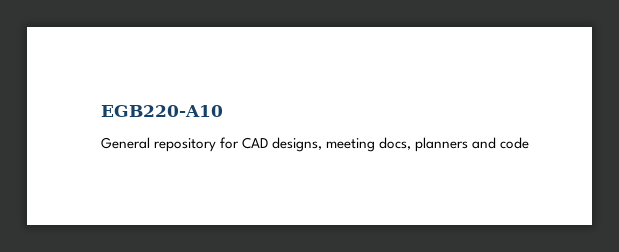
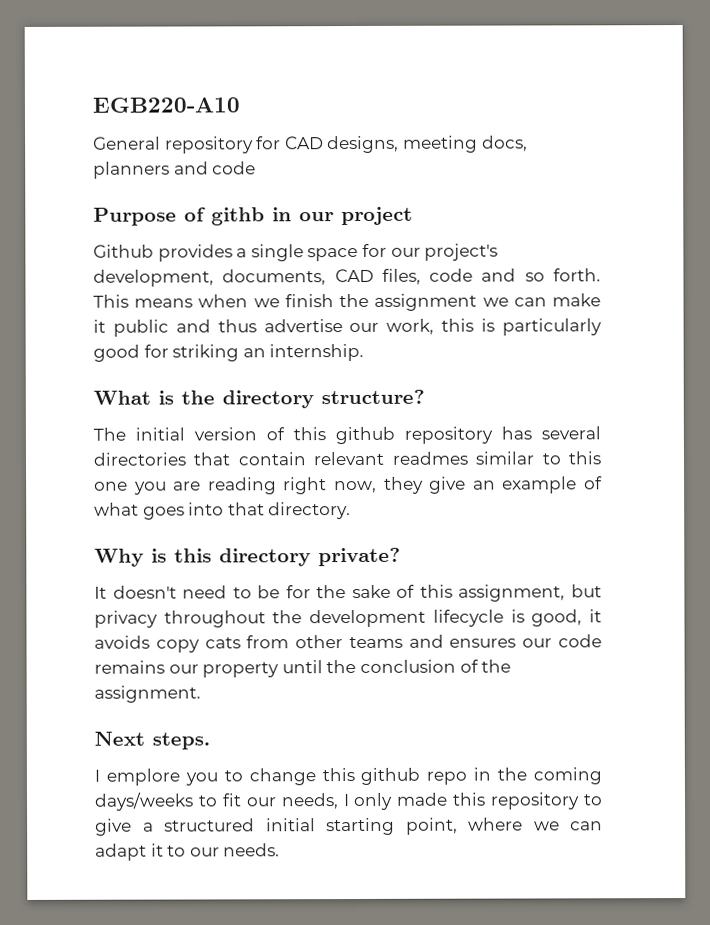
(530, 143) none -> [93,206,413,226] [93,243,499,262] [93,268,601,287] [93,293,601,311] [93,318,603,337] [93,343,365,362] [93,389,425,409] [93,426,601,445] [93,451,602,466] [94,476,604,495] [94,502,352,520] [94,547,401,567] [94,584,602,602] [94,609,602,628] [94,634,602,653] [94,659,512,678] [94,685,201,703] [94,731,210,750] [94,767,602,786] [94,792,603,811] [95,817,603,836] [95,843,281,861] // Purpose of githb in our project // Github provides a single space for our project's development, documents, CAD files, code and so forth. This means when we finish the assignment we can make it public and thus advertise our work, this is particularly good for striking an internship. // What is the directory structure? // The initial version of this github repository has several directories that contain relevant readmes similar to this one you are reading right now, they give an example of what goes into that directory. // Why is this directory private? // It doesn't need to be for the sake of this assignment, but privacy throughout the development lifecycle is good, it avoids copy cats from other teams and ensures our code remains our property until the conclusion of the assignment. // Next steps. // I emplore you to change this github repo in the coming days/weeks to fit our needs, I only made this repository to give a structured initial starting point, where we can adapt it to our needs.

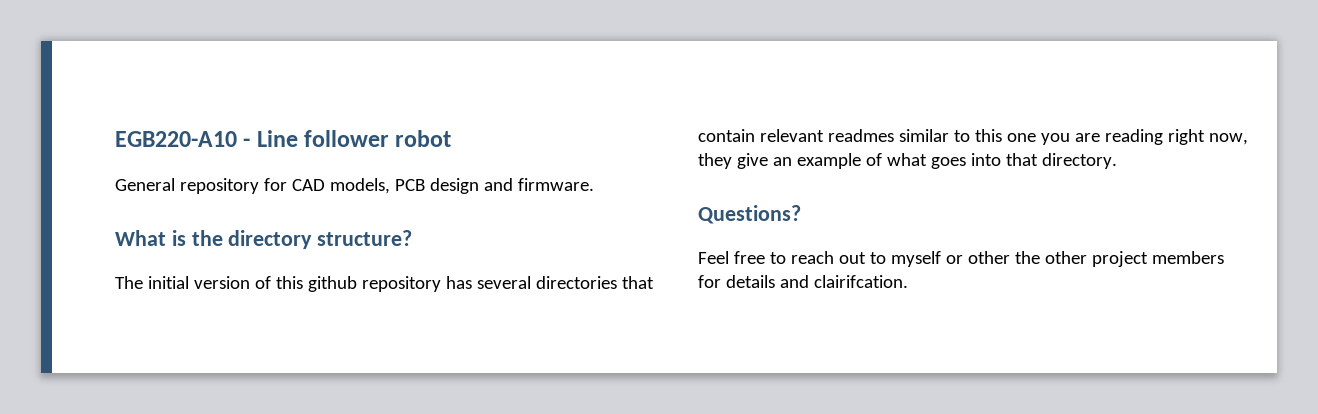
(240, 105) none -> [243,130,452,147] - Line follower robot
[327,135,528,154] [93,161,257,179] [93,206,413,226] [93,243,499,262] [93,268,601,287] [93,293,601,311] [93,318,603,337] [93,343,365,362] designs, meeting docs, planners and code // Purpose of githb in our project // Github provides a single space for our project's development, documents, CAD files, code and so forth. This means when we finish the assignment we can make it public and thus advertise our work, this is particularly good for striking an internship. -> [329,178,594,194] models, PCB design and firmware.
[94,547,401,567] [94,584,602,602] [94,609,602,628] [94,634,602,653] [94,659,512,678] [94,685,201,703] [94,731,210,750] [94,767,602,786] [94,792,603,811] [95,817,603,836] [95,843,281,861] Why is this directory private? // It doesn't need to be for the sake of this assignment, but privacy throughout the development lifecycle is good, it avoids copy cats from other teams and ensures our code remains our property until the conclusion of the assignment. // Next steps. // I emplore you to change this github repo in the coming days/weeks to fit our needs, I only made this repository to give a structured initial starting point, where we can adapt it to our needs. -> [698,205,801,224] [698,251,1224,267] [698,275,908,288] Questions? // Feel free to reach out to myself or other the other project members for details and clairifcation.

